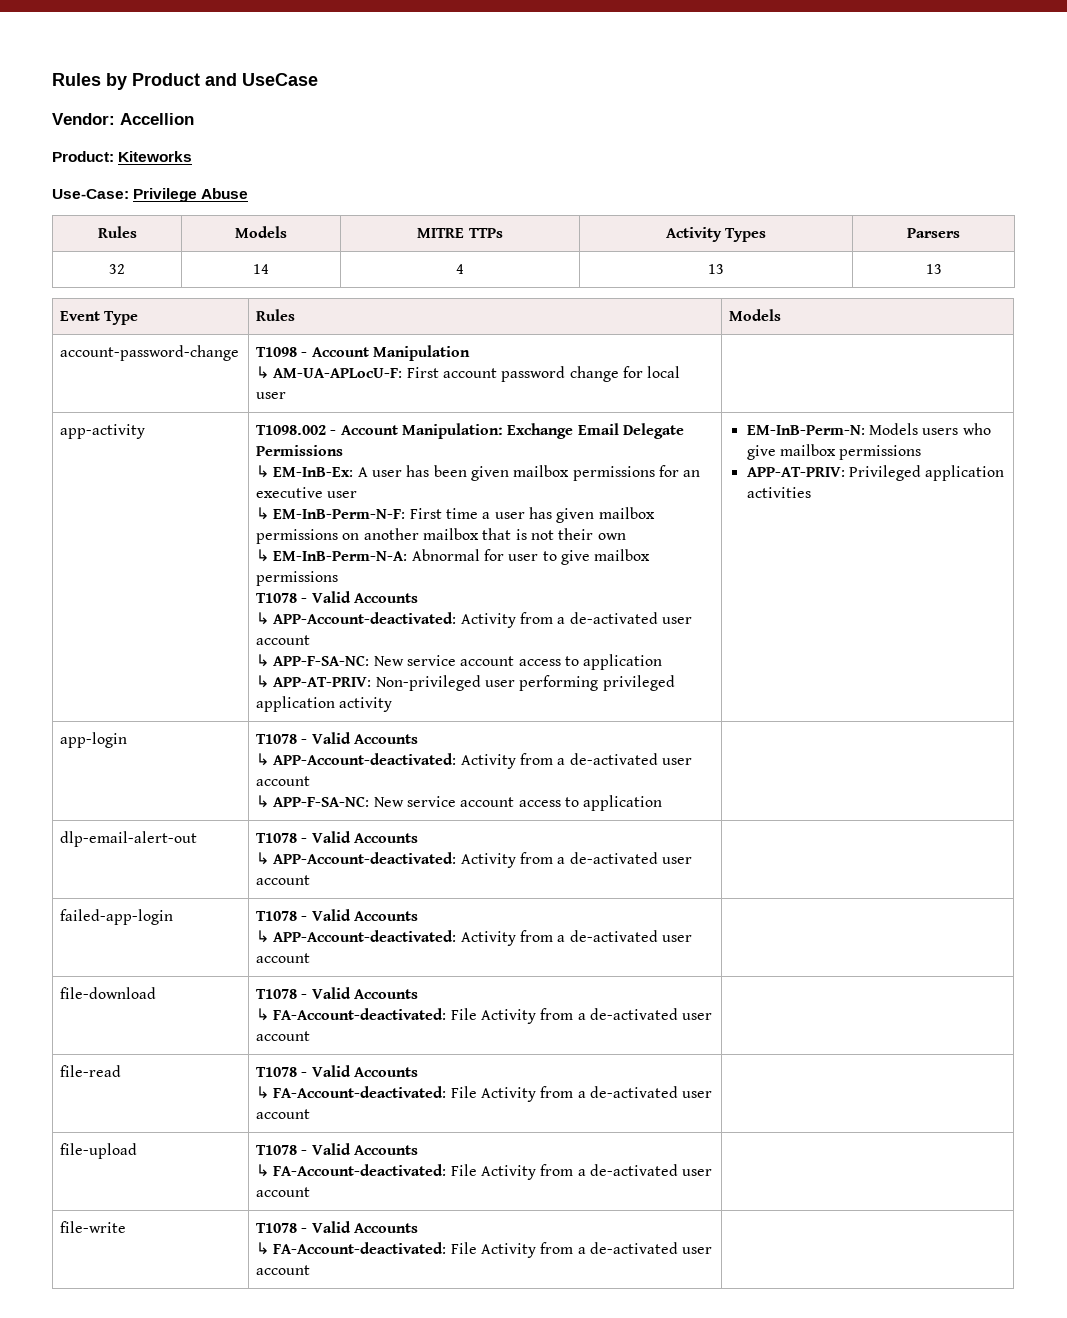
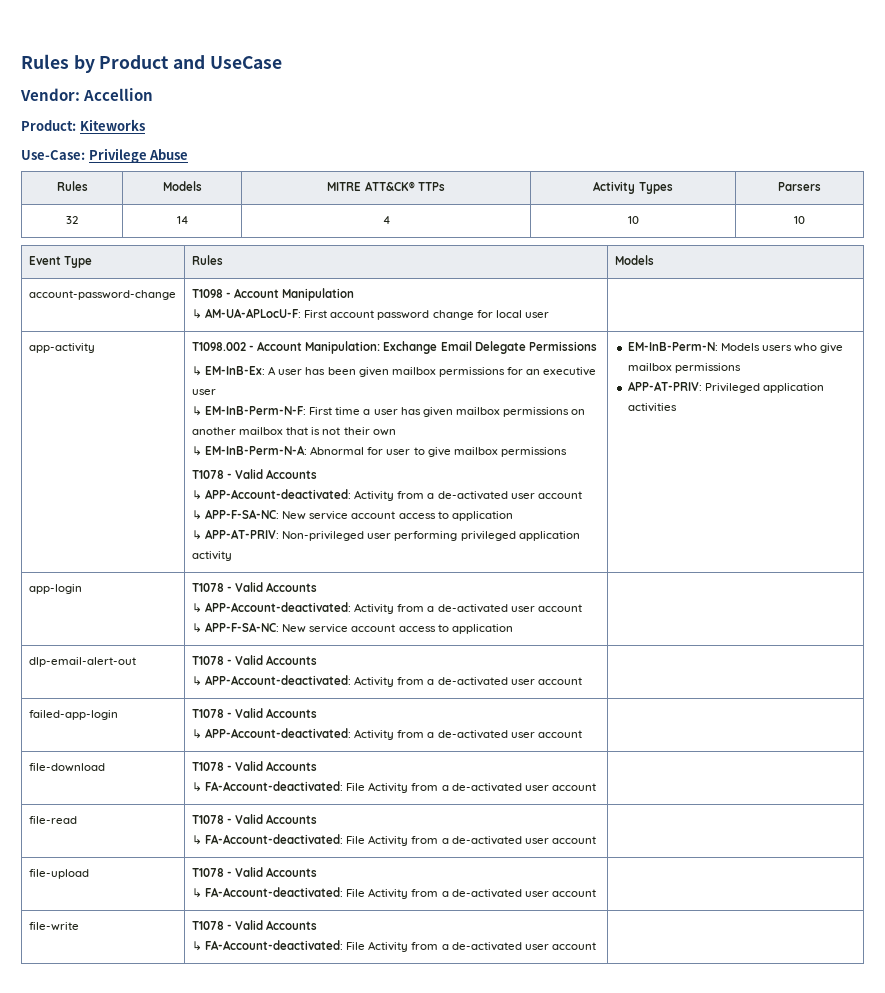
(465, 233) none -> [364,181,415,191] ATT&CK®
[708,264,724,274] [925,264,942,274] 13 | 13 -> [627,216,639,224] [794,216,805,224] 10 | 10

